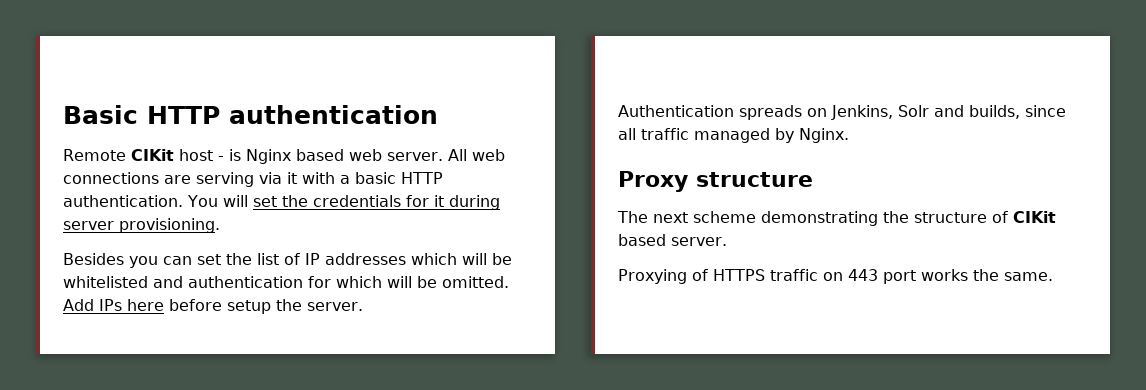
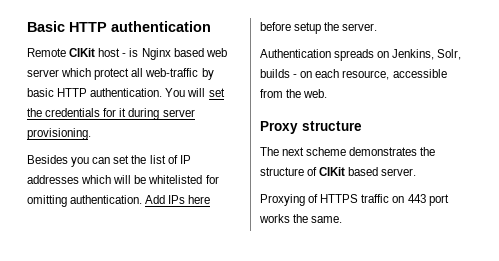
[387,149,505,161] [63,172,350,187] server. All web connections are serving via it with a -> [27,68,214,80] server which protect all web-traffic by
[153,276,509,288] and authentication for which will be omitted. -> [205,175,219,184] [27,195,143,207] for omitting authentication.
[898,105,1066,119] [618,128,849,143] Solr and builds, since all traffic managed by Nginx. -> [437,49,462,60] [260,69,447,80] [260,89,328,98] Solr, builds - on each resource, accessible from the web.
[761,211,878,226] demonstrating -> [349,147,418,156] demonstrates

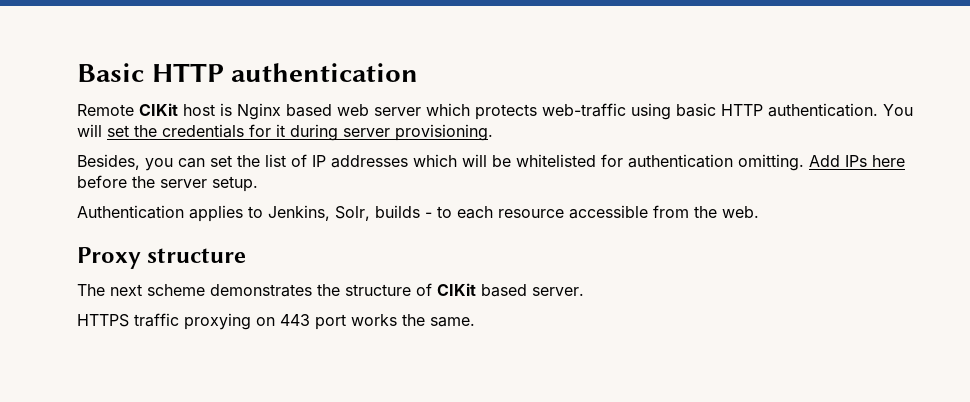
[122,53,127,57] - -> (215, 110) none
[94,68,214,80] protect all web-traffic by -> [475,103,671,120] protects web-traffic using
[27,155,68,164] Besides -> [77,154,140,170] Besides,
[27,195,143,207] omitting authentication. -> [628,154,804,171] authentication omitting.
[294,22,378,34] setup the server. -> [132,176,258,192] the server setup.
[334,49,390,61] spreads on -> [189,205,263,222] applies to
[300,69,390,80] on each resource, -> [437,206,564,219] to each resource
[260,194,319,206] Proxying of -> (584, 291) none
(390, 198) none -> [184,313,251,330] proxying

